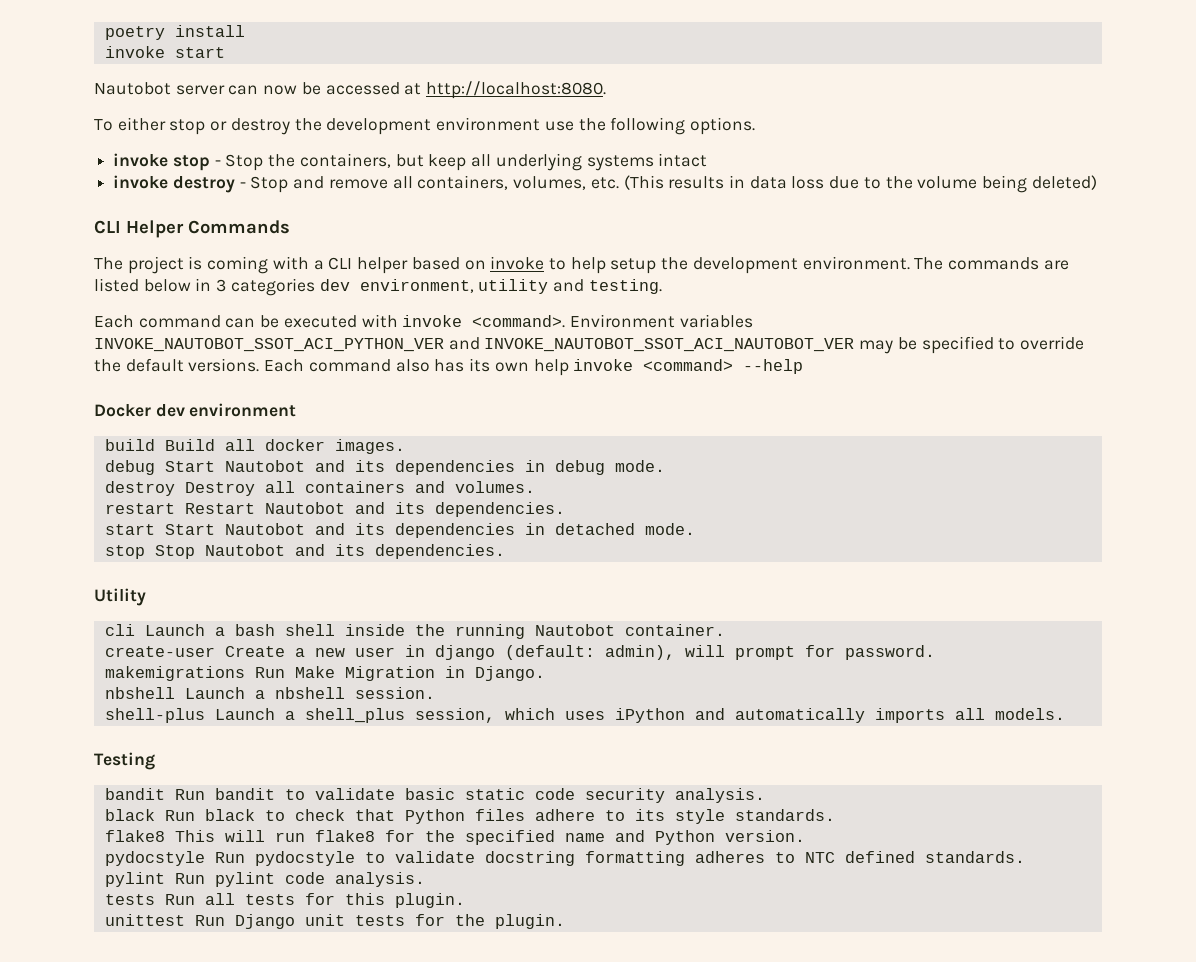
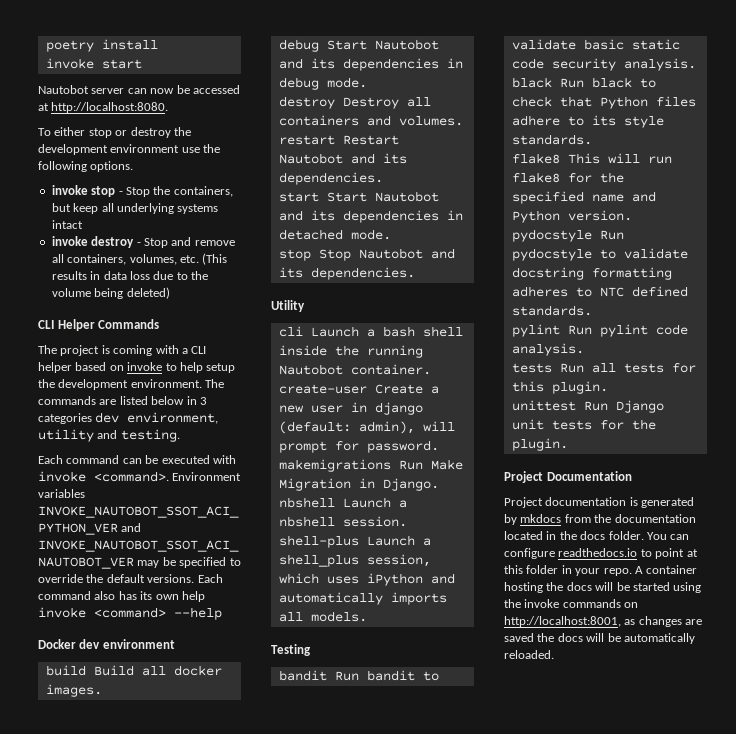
(565, 921) none -> [504,471,632,483] [504,497,695,508] [504,514,696,525] [504,531,690,540] [504,548,698,559] [504,565,698,576] [504,582,702,593] [504,599,639,608] [504,616,703,627] [504,633,695,644] [504,650,554,659] // Project Documentation // Project documentation is generated by mkdocs from the documentation located in the docs folder. You can configure readthedocs.io to point at this folder in your repo. A container hosting the docs will be started using the invoke commands on http://localhost:8001, as changes are saved the docs will be automatically reloaded.

